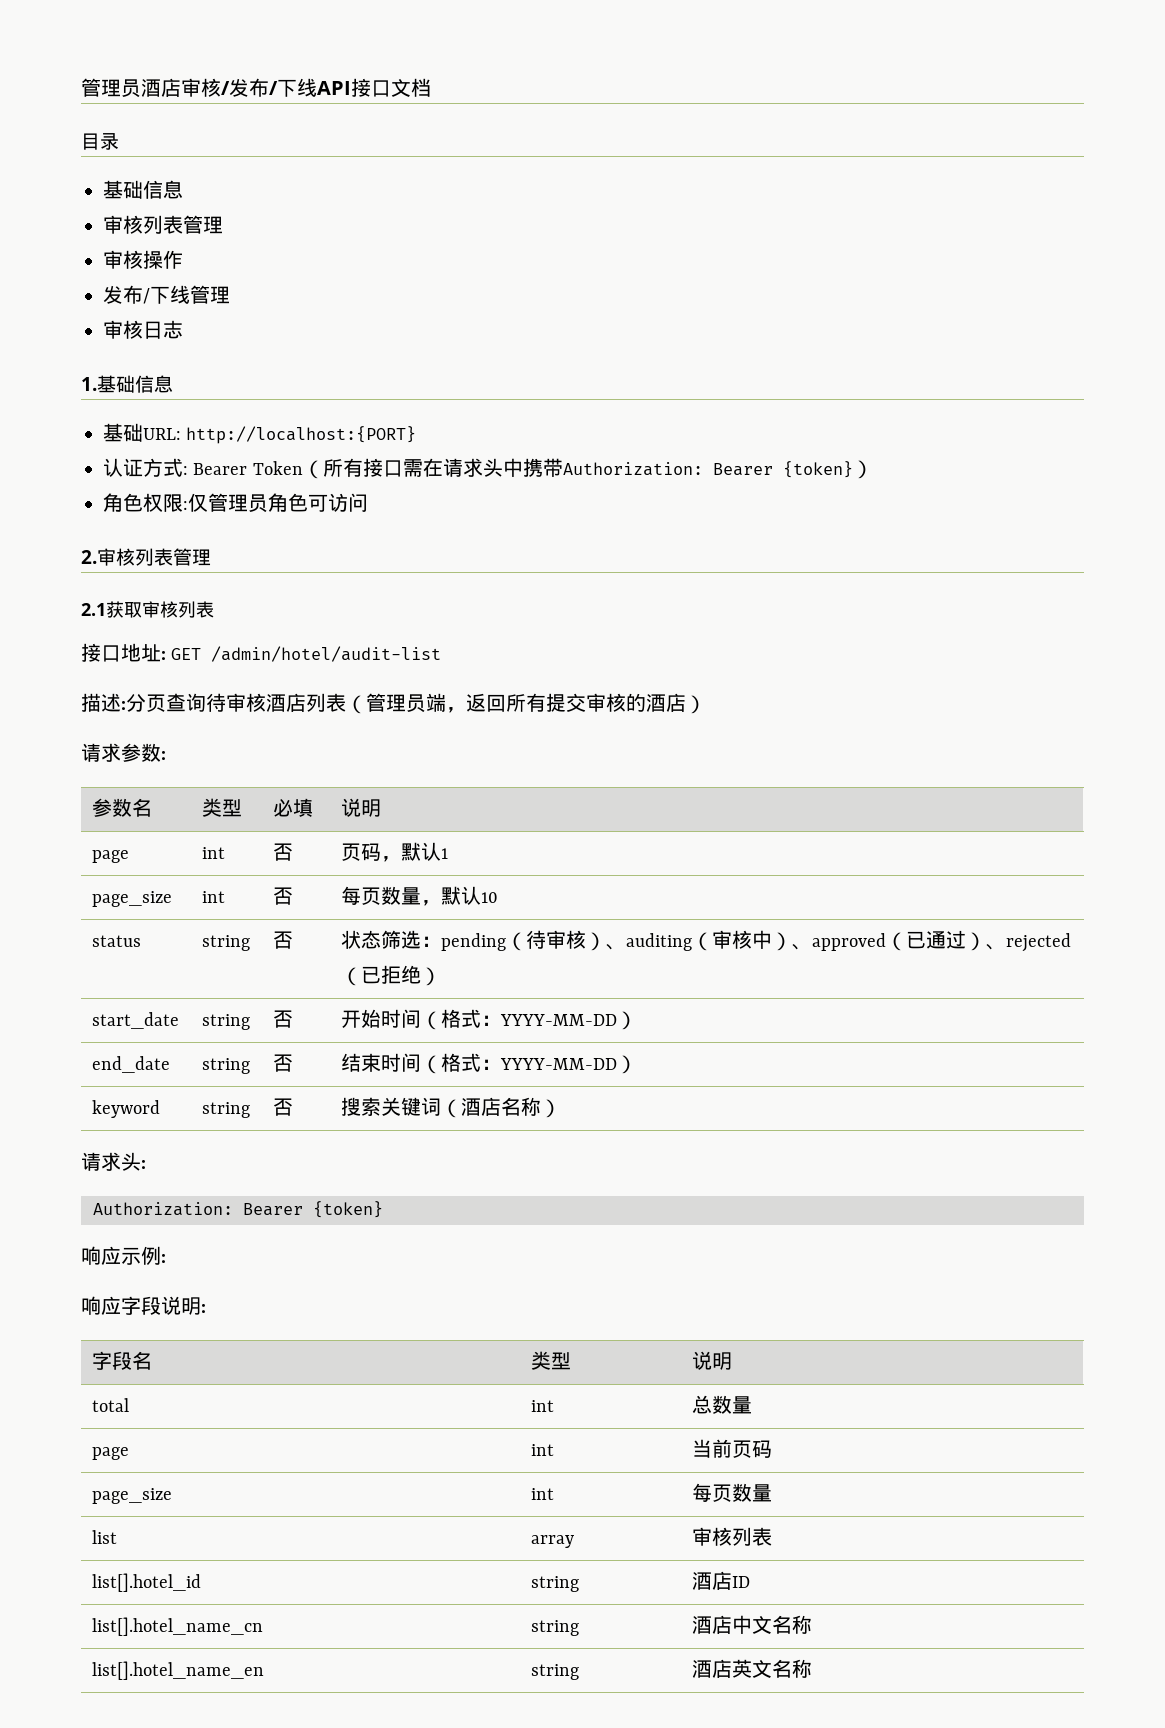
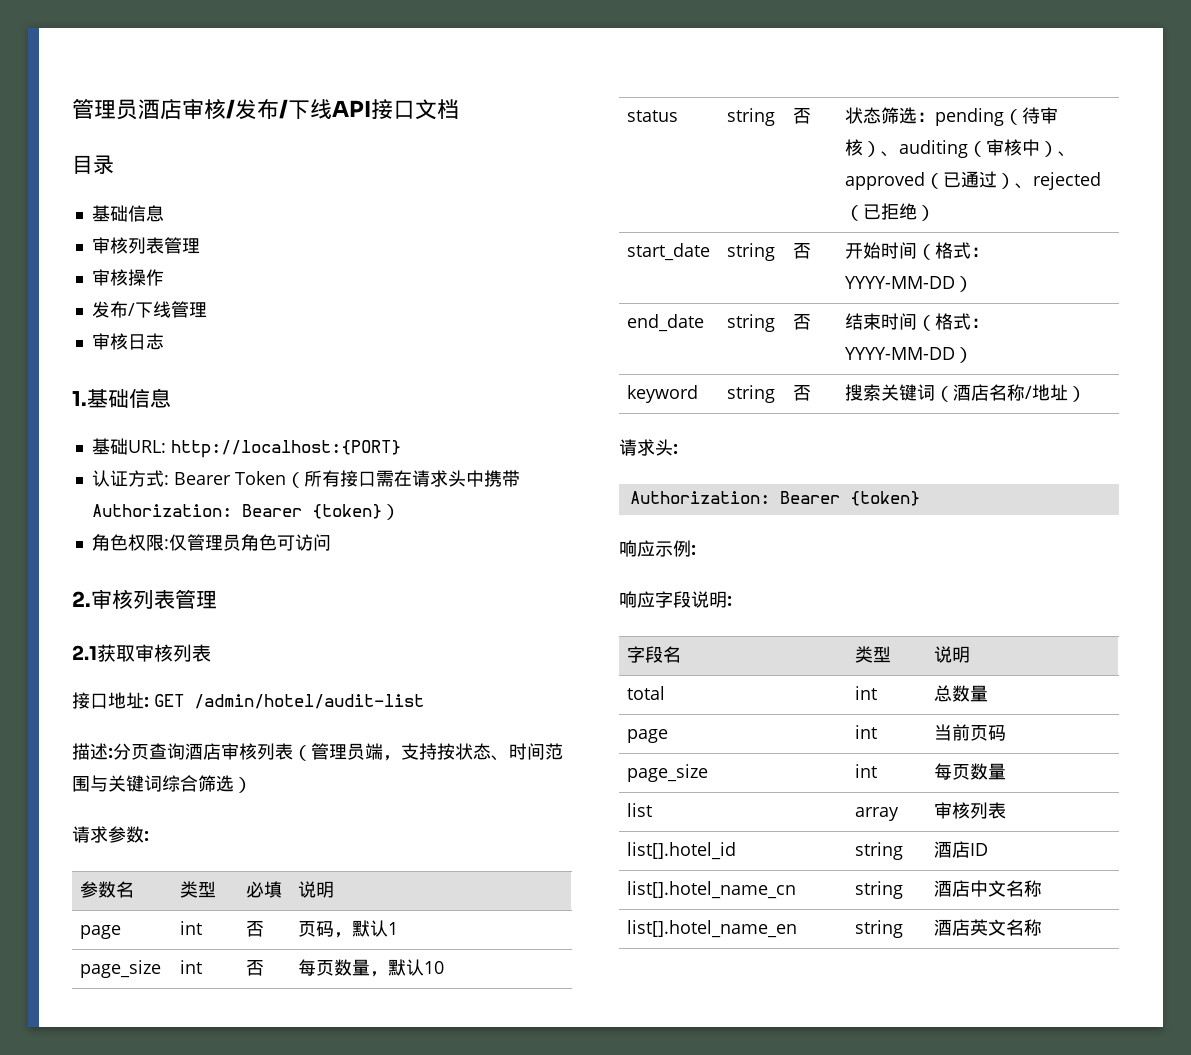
[206,693,306,712] 待审核酒店 -> [185,743,257,760] 酒店审核
[466,693,686,712] 返回所有提交审核的酒店 -> [401,743,563,761] [72,775,234,792] 支持按状态、时间范围与关键词综合筛选
(542, 1106) none -> [1025,384,1069,401] /地址

